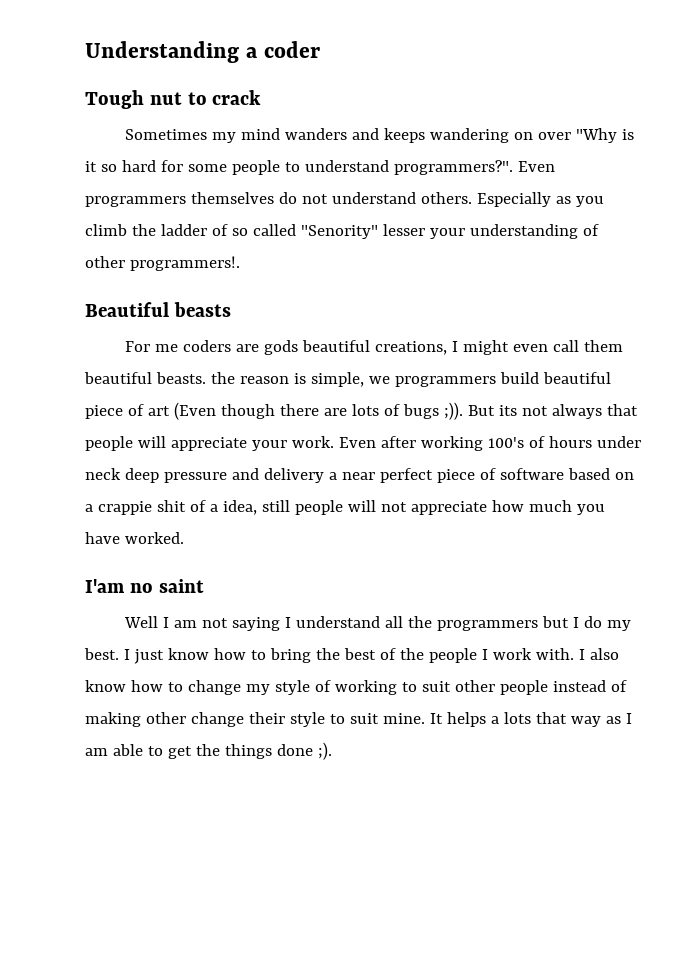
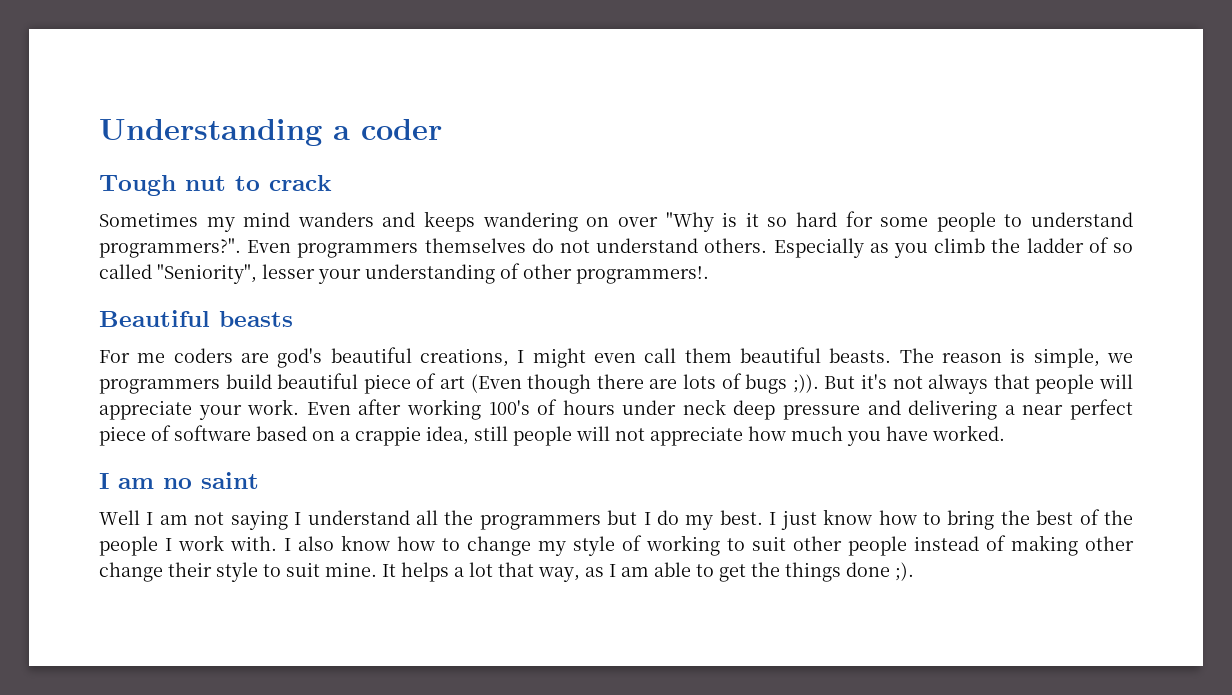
[300,225,378,239] "Senority" -> [157,264,257,284] "Seniority",
[264,340,299,355] gods -> [277,348,323,368] god's
[210,372,235,384] the -> [899,348,934,363] The
[498,405,517,416] its -> [861,374,888,389] it's
[263,468,324,483] delivery -> [908,400,998,420] delivering
[156,500,218,512] shit of a -> (421, 436) none
[85,579,125,593] I'am -> [99,473,154,489] I am
[503,712,601,727] lots that way -> [469,562,580,582] lot that way,

